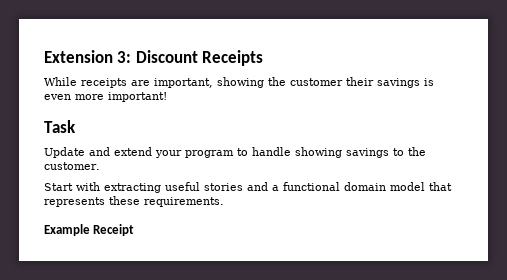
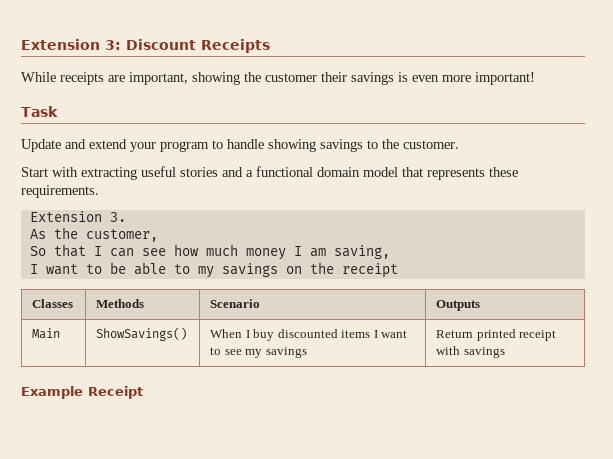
(224, 202) none -> [29,211,126,222] [29,227,158,242] [29,244,390,260] [29,262,398,278] [32,299,74,308] [96,299,145,308] [210,299,261,308] [436,300,481,311] [32,328,61,339] [96,327,188,341] [210,329,408,341] [210,347,307,358] [436,329,557,341] [436,346,505,358] // Extension 3. // As the customer, // So that I can see how much money I am saving, // I want to be able to my savings on the receipt // Classes | Methods | Scenario | Outputs // Main | ShowSavings() | When I buy discounted items I want to see my savings | Return printed receipt with savings

